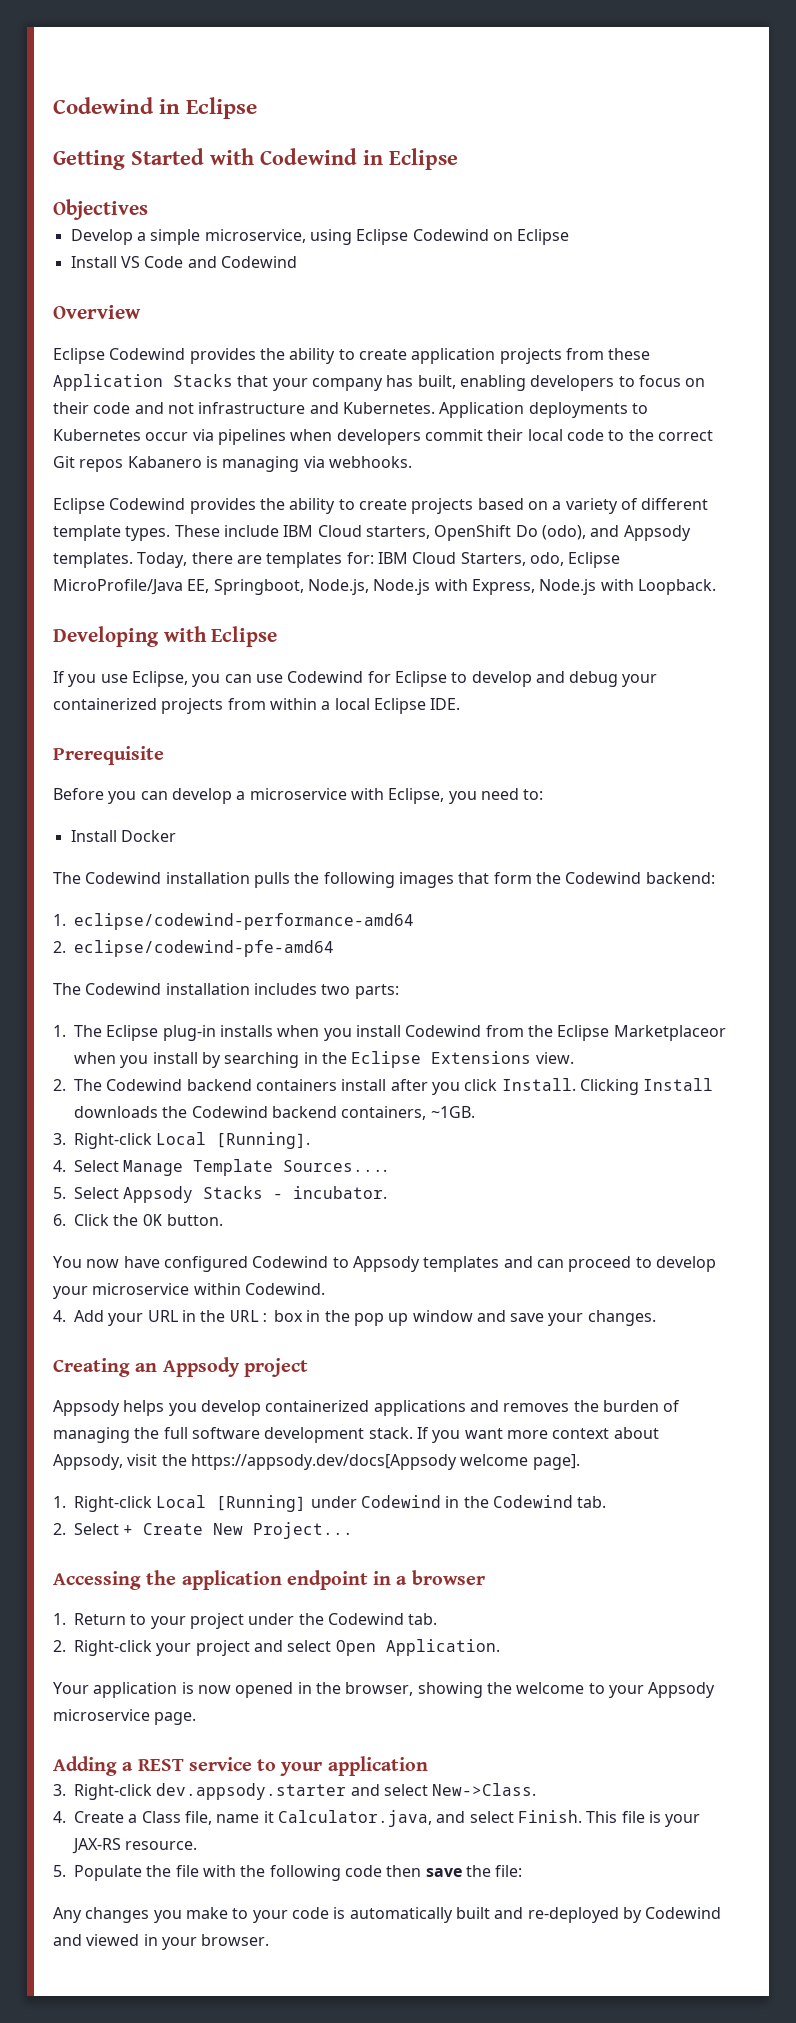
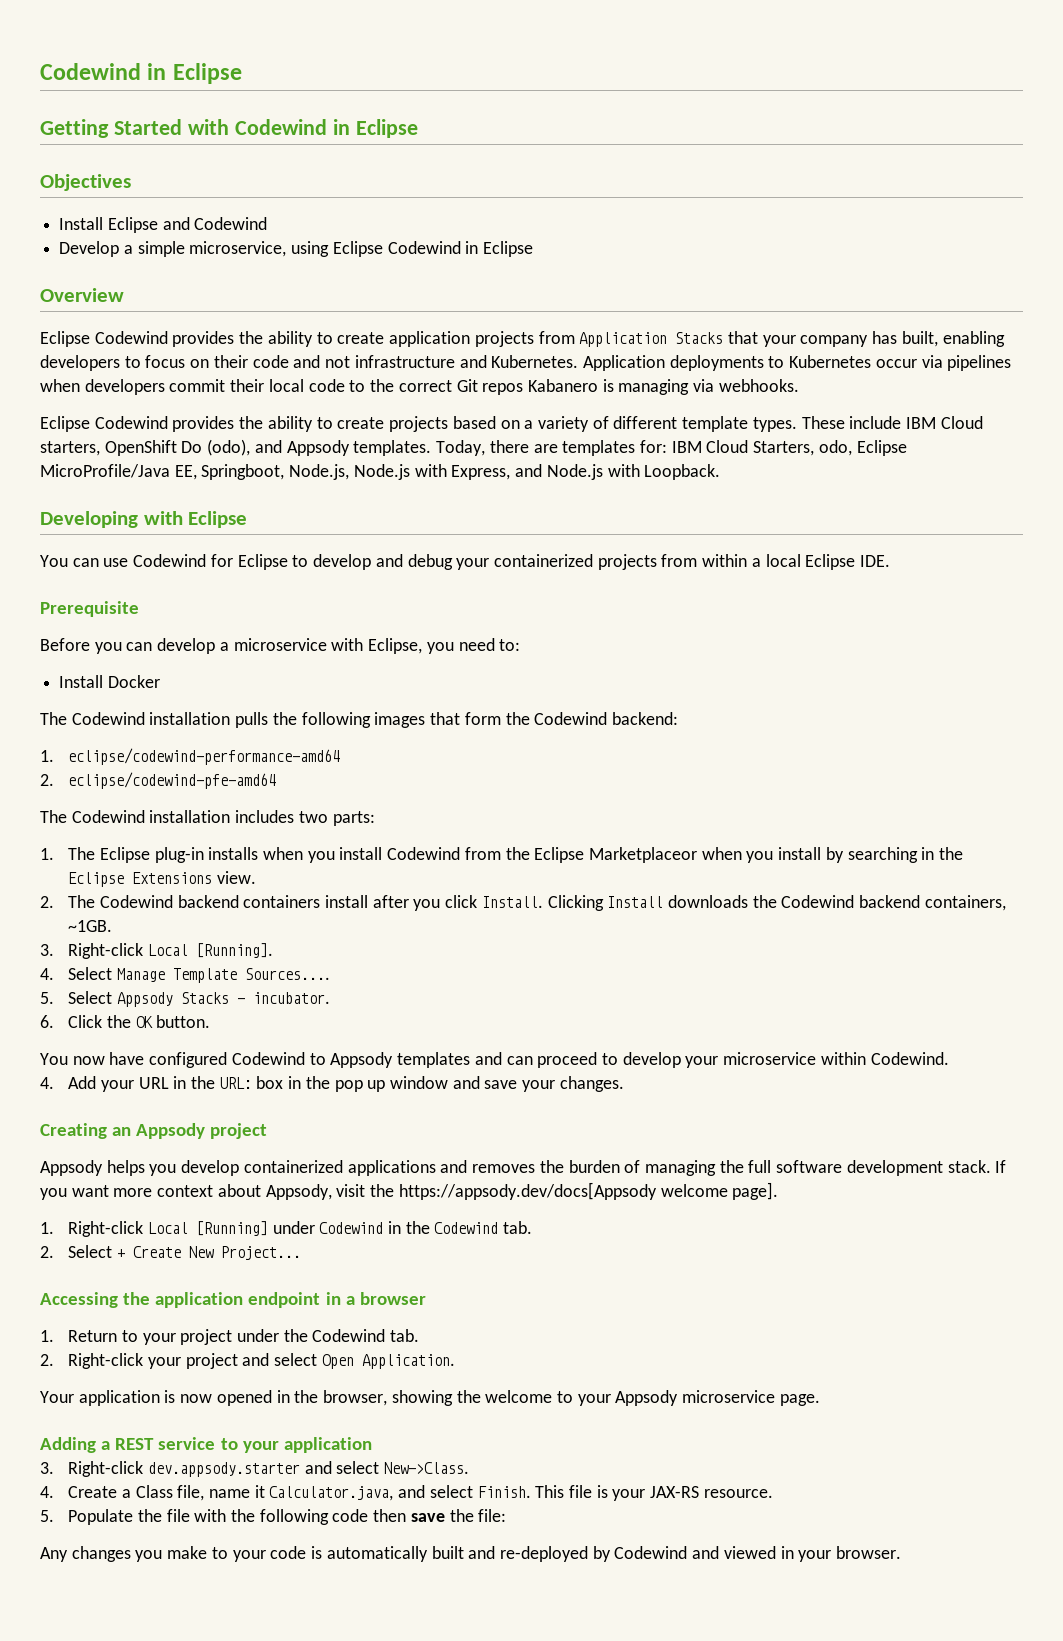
(148, 209) none -> [59,217,268,233] // Install Eclipse and Codewind
[492,229,570,245] [70,256,297,268] on Eclipse // Install VS Code and Codewind -> [465,241,534,257] in Eclipse
[608,348,651,360] these -> (575, 337) none
(535, 587) none -> [515,464,543,477] and
[53,671,221,687] If you use Eclipse, you -> [40,555,68,567] You

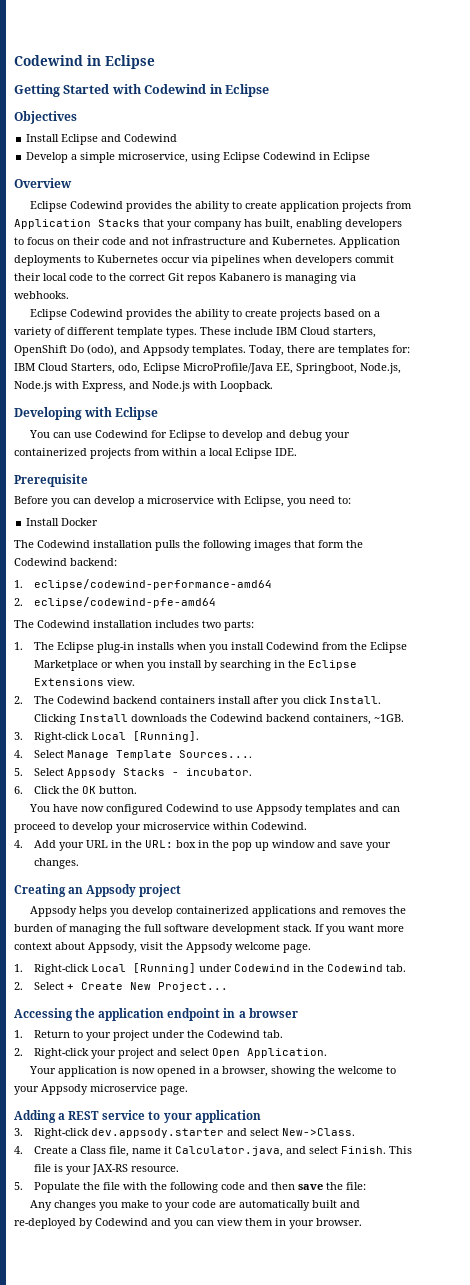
[589,847,698,863] Marketplaceor -> [33,660,113,671] Marketplace or
[72,1052,145,1065] now have -> [52,804,104,812] have now
(326, 1059) none -> [234,806,253,812] use
[398,1182,779,1200] https://appsody.dev/docs[Appsody welcome page]. -> [186,942,311,953] Appsody welcome page.
[294,1390,319,1403] the -> [212,1068,219,1074] a
(369, 1515) none -> [247,1182,268,1190] and
[311,1546,323,1559] is -> [218,1202,236,1208] are
[723,1546,776,1559] viewed -> [174,1218,273,1229] you can view them

